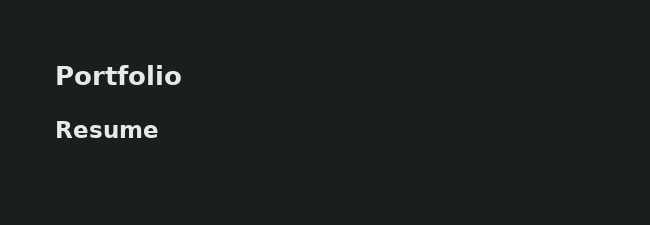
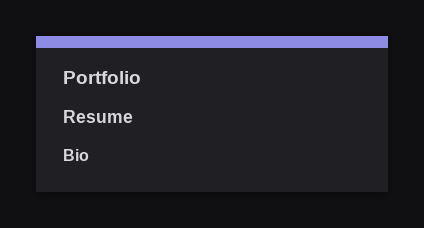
(159, 129) none -> [63,149,89,161] // Bio

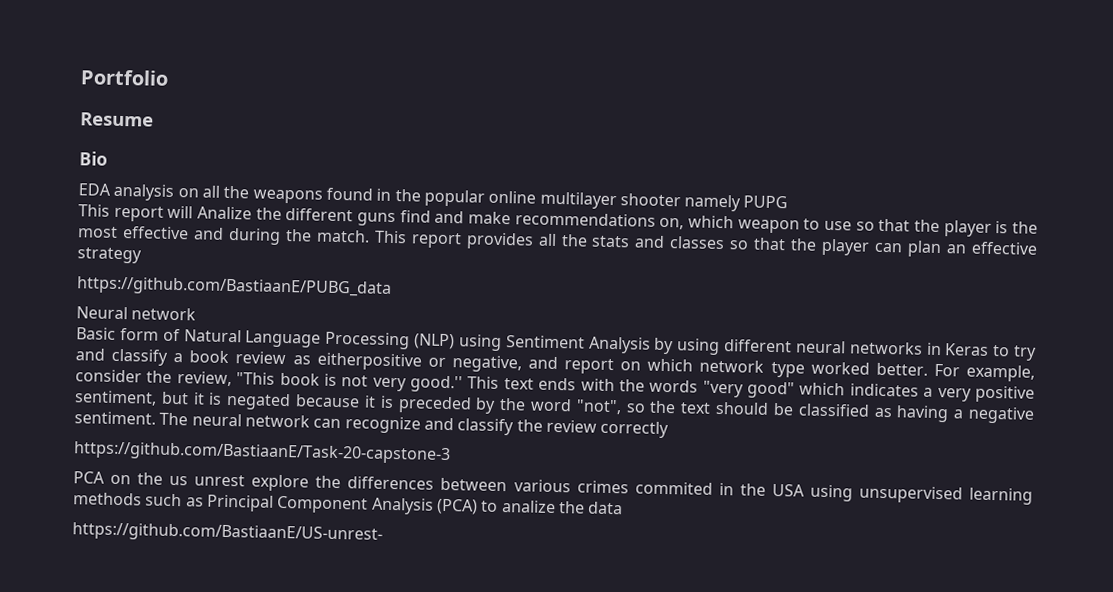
(89, 155) none -> [78,183,789,212] [78,204,1038,237] [77,226,1039,258] [77,247,142,264] [76,276,392,298] [76,306,197,321] [76,327,1038,361] [75,348,1035,382] [75,369,1036,403] [74,390,1036,424] [74,411,670,439] [73,441,451,465] [73,471,1033,505] [73,492,624,515] [72,522,383,544] // EDA analysis on all the weapons found in the popular online multilayer shooter namely PUPG // This report will Analize the different guns find and make recommendations on, which weapon to use so that the player is the most effective and during the match. This report provides all the stats and classes so that the player can plan an effective strategy // https://github.com/BastiaanE/PUBG_data // Neural network // Basic form of Natural Language Processing (NLP) using Sentiment Analysis by using different neural networks in Keras to try and classify a book review as eitherpositive or negative, and report on which network type worked better. For example, consider the review, "This book is not very good.'' This text ends with the words "very good" which indicates a very positive sentiment, but it is negated because it is preceded by the word "not", so the text should be classified as having a negative sentiment. The neural network can recognize and classify the review correctly // https://github.com/BastiaanE/Task-20-capstone-3 // PCA on the us unrest explore the differences between various crimes commited in the USA using unsupervised learning methods such as Principal Component Analysis (PCA) to analize the data // https://github.com/BastiaanE/US-unrest-

